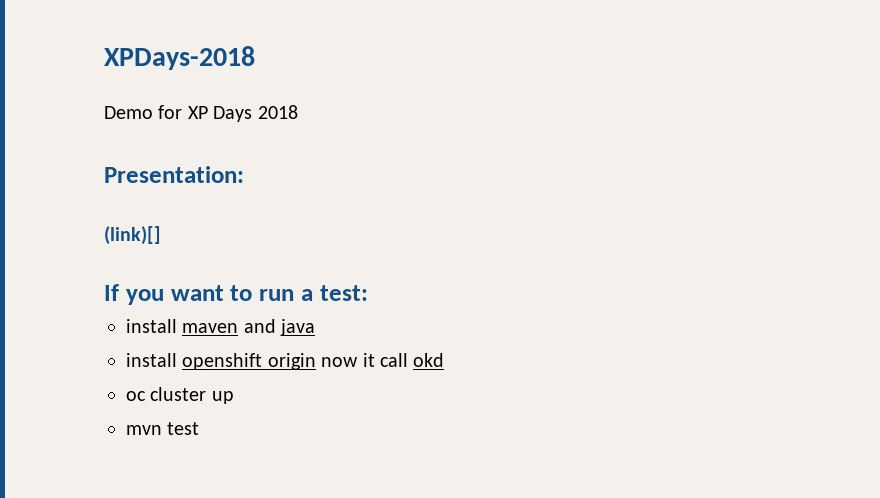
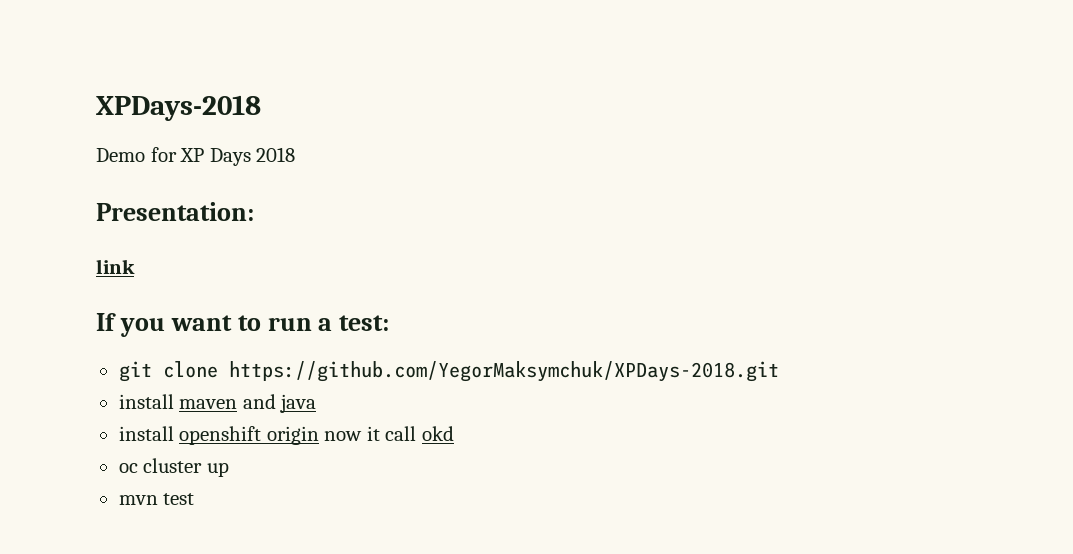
[104,226,161,245] (link)[] -> [96,259,135,274] link
(368, 293) none -> [118,361,779,382] // git clone https://github.com/YegorMaksymchuk/XPDays-2018.git

